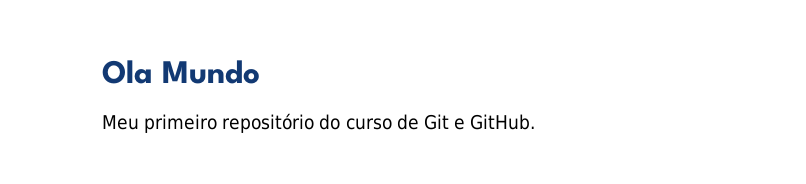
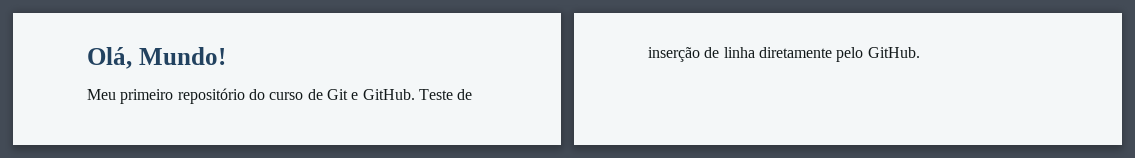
[102,60,260,84] Ola Mundo -> [87,47,226,69] Olá, Mundo!
(536, 122) none -> [418,89,473,100] [648,47,920,62] Teste de inserção de linha diretamente pelo GitHub.

